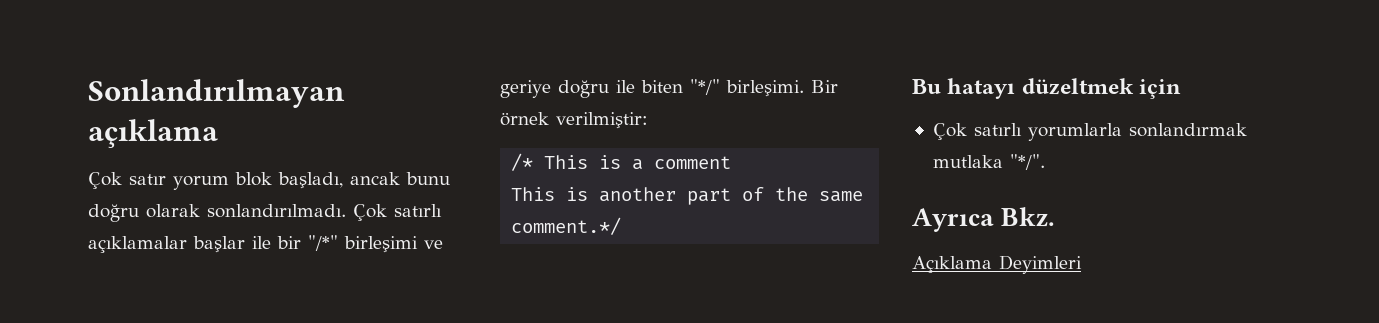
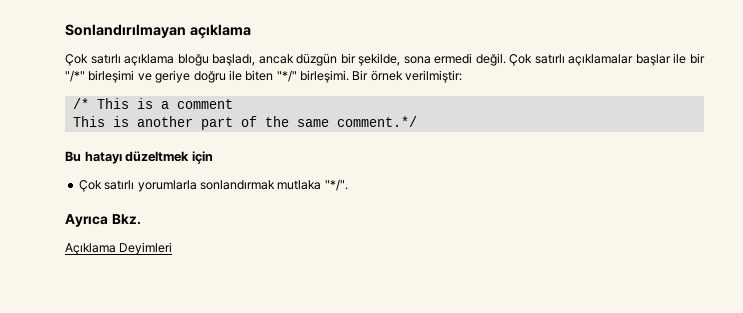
[129,172,450,190] [88,204,346,222] satır yorum blok başladı, ancak bunu doğru olarak sonlandırılmadı. -> [90,53,506,66] satırlı açıklama bloğu başladı, ancak düzgün bir şekilde, sona ermedi değil.

